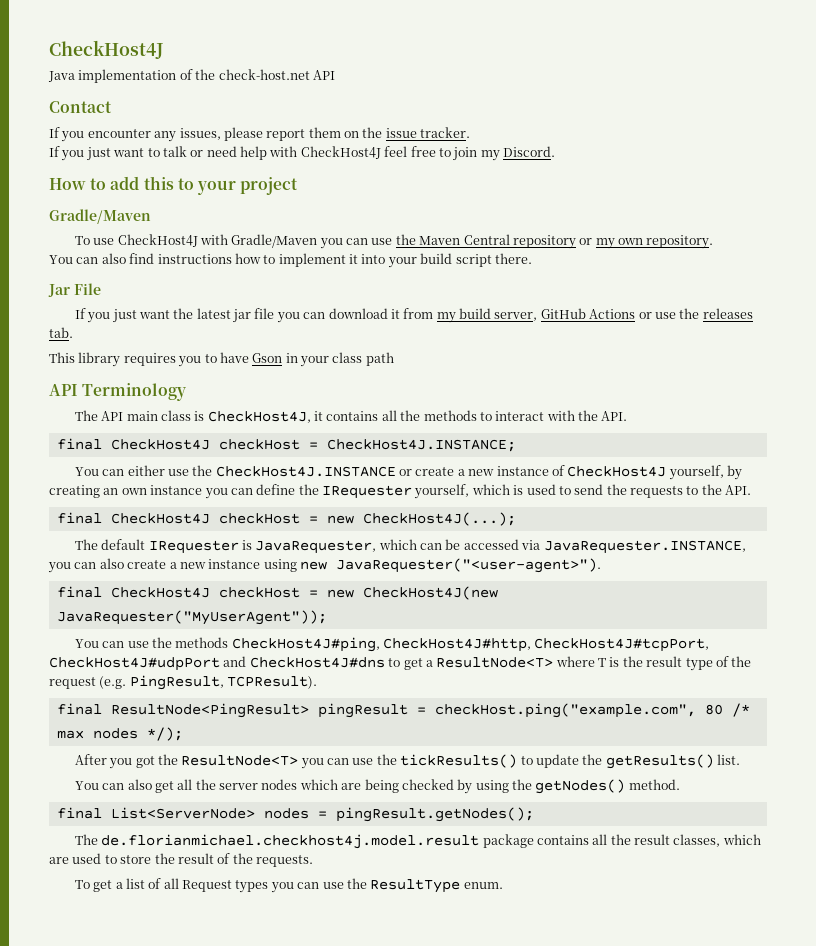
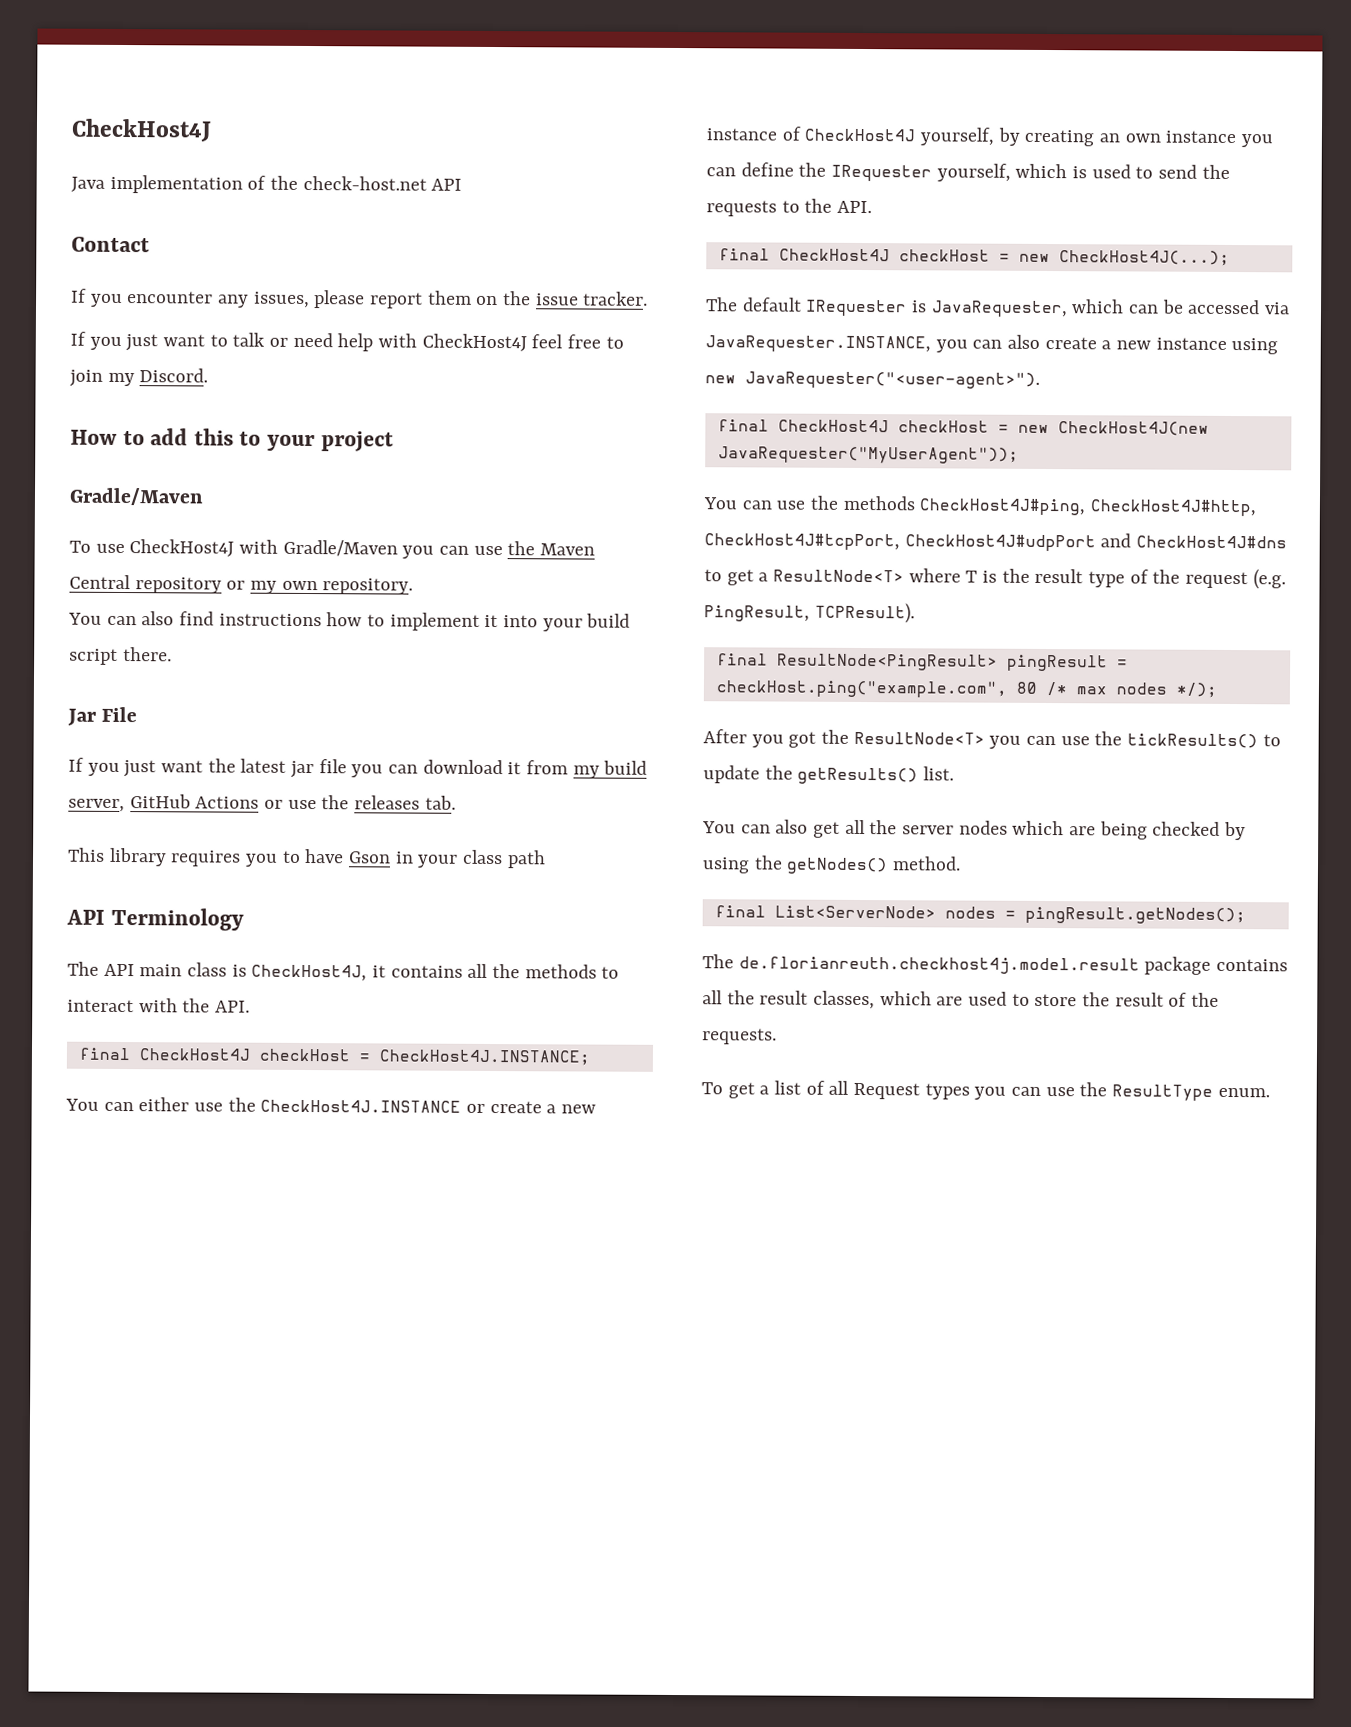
[101,834,480,849] de.florianmichael.checkhost4j.model.result -> [738,956,1140,975] de.florianreuth.checkhost4j.model.result

